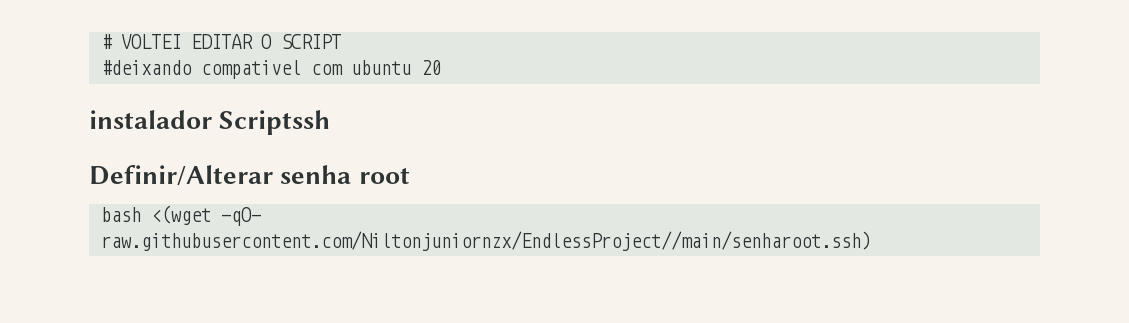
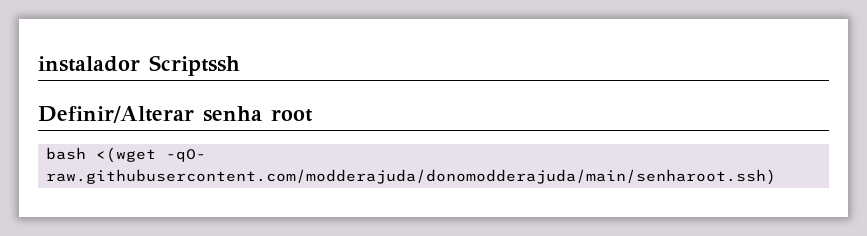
[100,34,341,49] [100,60,441,79] # VOLTEI EDITAR O SCRIPT // #deixando compativel com ubuntu 20 // -> (38, 64) none
[100,231,871,251] raw.githubusercontent.com/Niltonjuniornzx/EndlessProject//main/senharoot.ssh) -> [46,169,777,185] raw.githubusercontent.com/modderajuda/donomodderajuda/main/senharoot.ssh)

